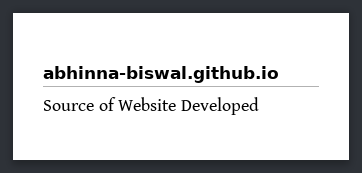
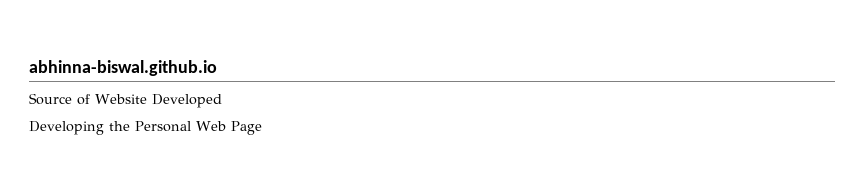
(260, 106) none -> [29,121,262,135] // Developing the Personal Web Page

